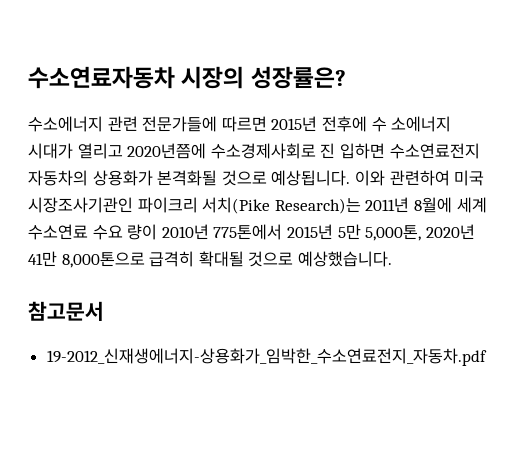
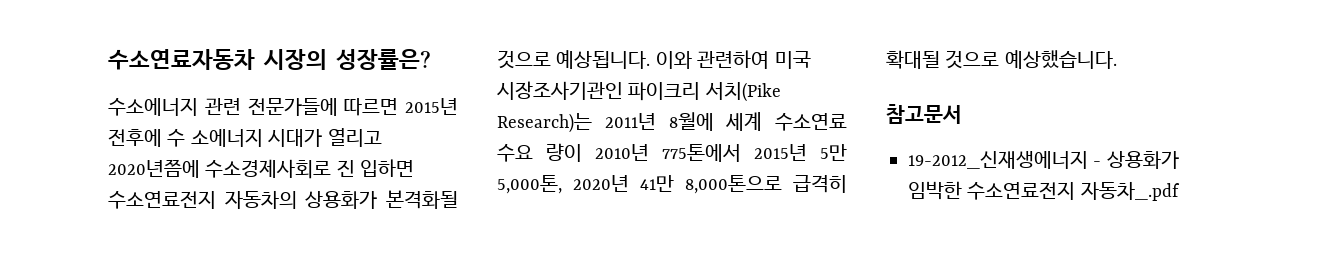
[46,348,487,366] 19-2012_신재생에너지-상용화가_임박한_수소연료전지_자동차.pdf -> [908,151,1179,169] [908,181,1180,201] 19-2012_신재생에너지 - 상용화가 임박한 수소연료전지 자동차_.pdf

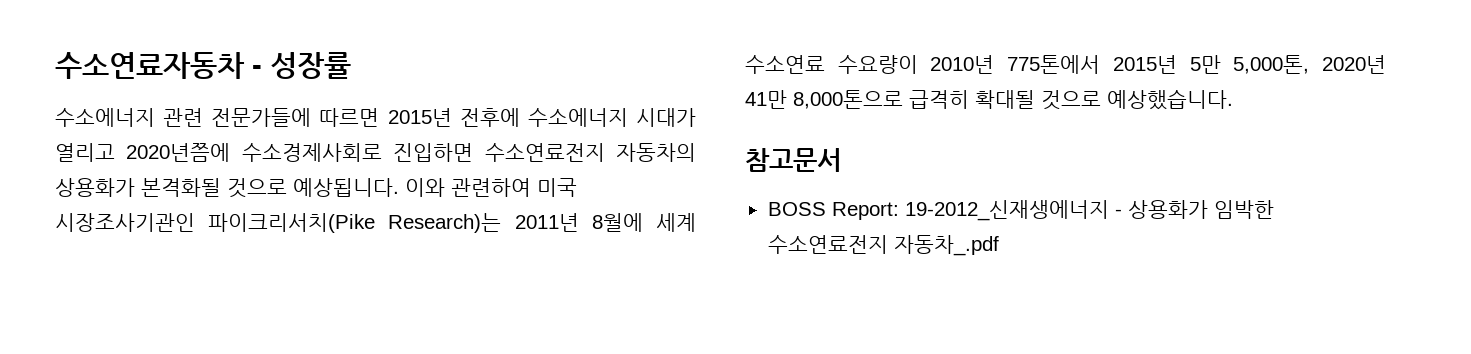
[263,49,431,70] 시장의 성장률은? -> [252,52,351,79] - 성장률
[167,129,263,147] 수 소에너지 -> [527,108,628,127] 수소에너지
[336,159,415,177] 진 입하면 -> [393,143,474,162] 진입하면
[628,82,781,102] 파이크리 서치(Pike -> [208,213,376,233] 파이크리서치(Pike
[497,143,582,162] 수요 량이 -> [837,55,918,74] 수요량이
(962, 114) none -> [767,202,899,220] BOSS Report:

